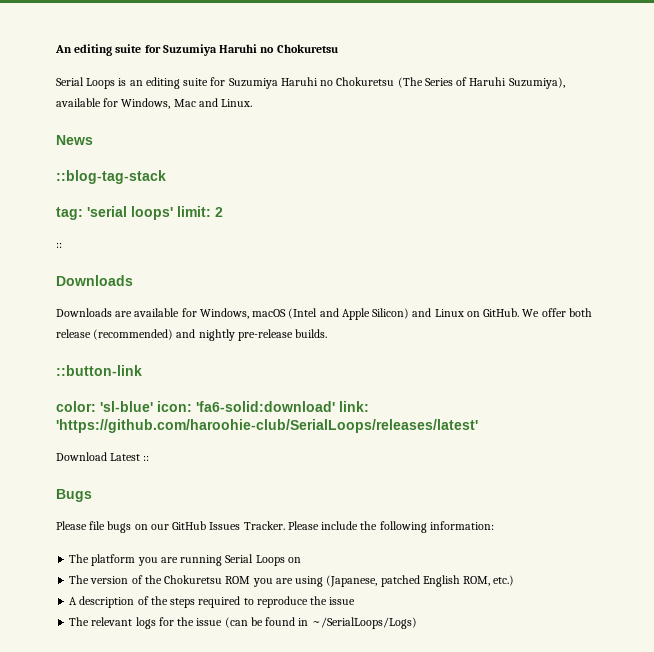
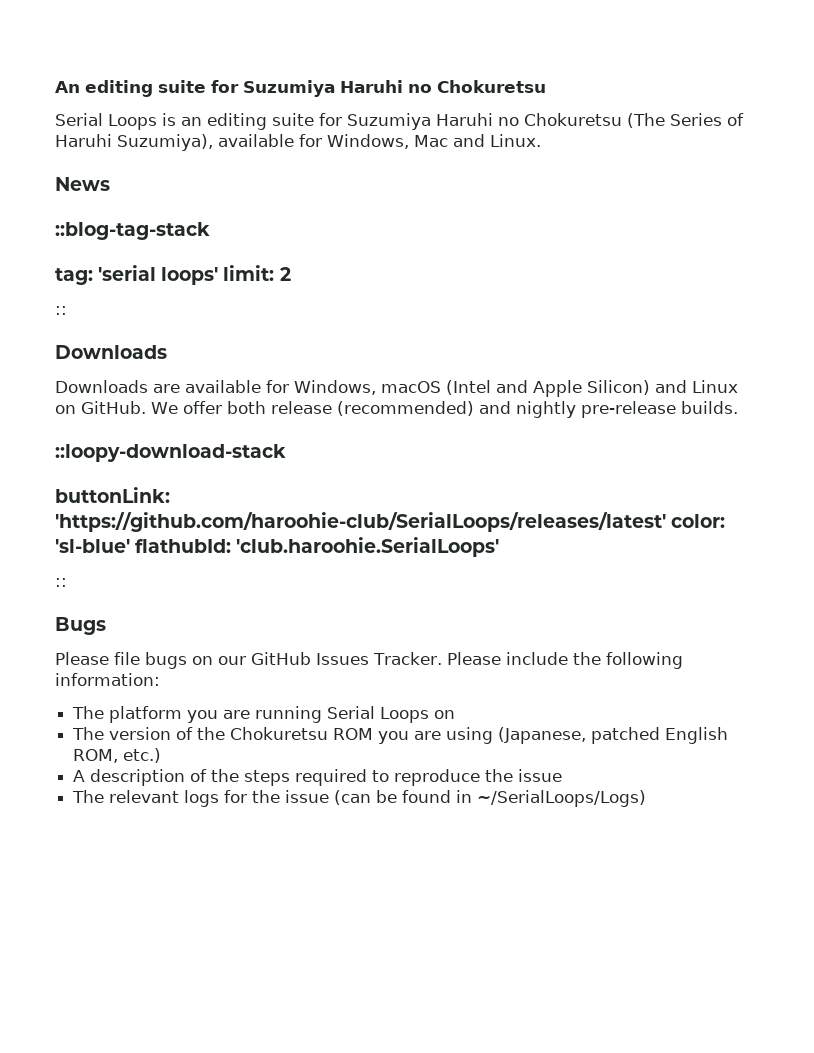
[56,365,142,376] [56,401,369,412] [56,419,478,433] [56,452,141,461] ::button-link // color: 'sl-blue' icon: 'fa6-solid:download' link: 'https://github.com/haroohie-club/SerialLoops/releases/latest' // Download Latest -> [55,444,286,462] [55,487,170,503] [55,512,726,532] [55,537,500,557] ::loopy-download-stack // buttonLink: 'https://github.com/haroohie-club/SerialLoops/releases/latest' color: 'sl-blue' flathubId: 'club.haroohie.SerialLoops' //

